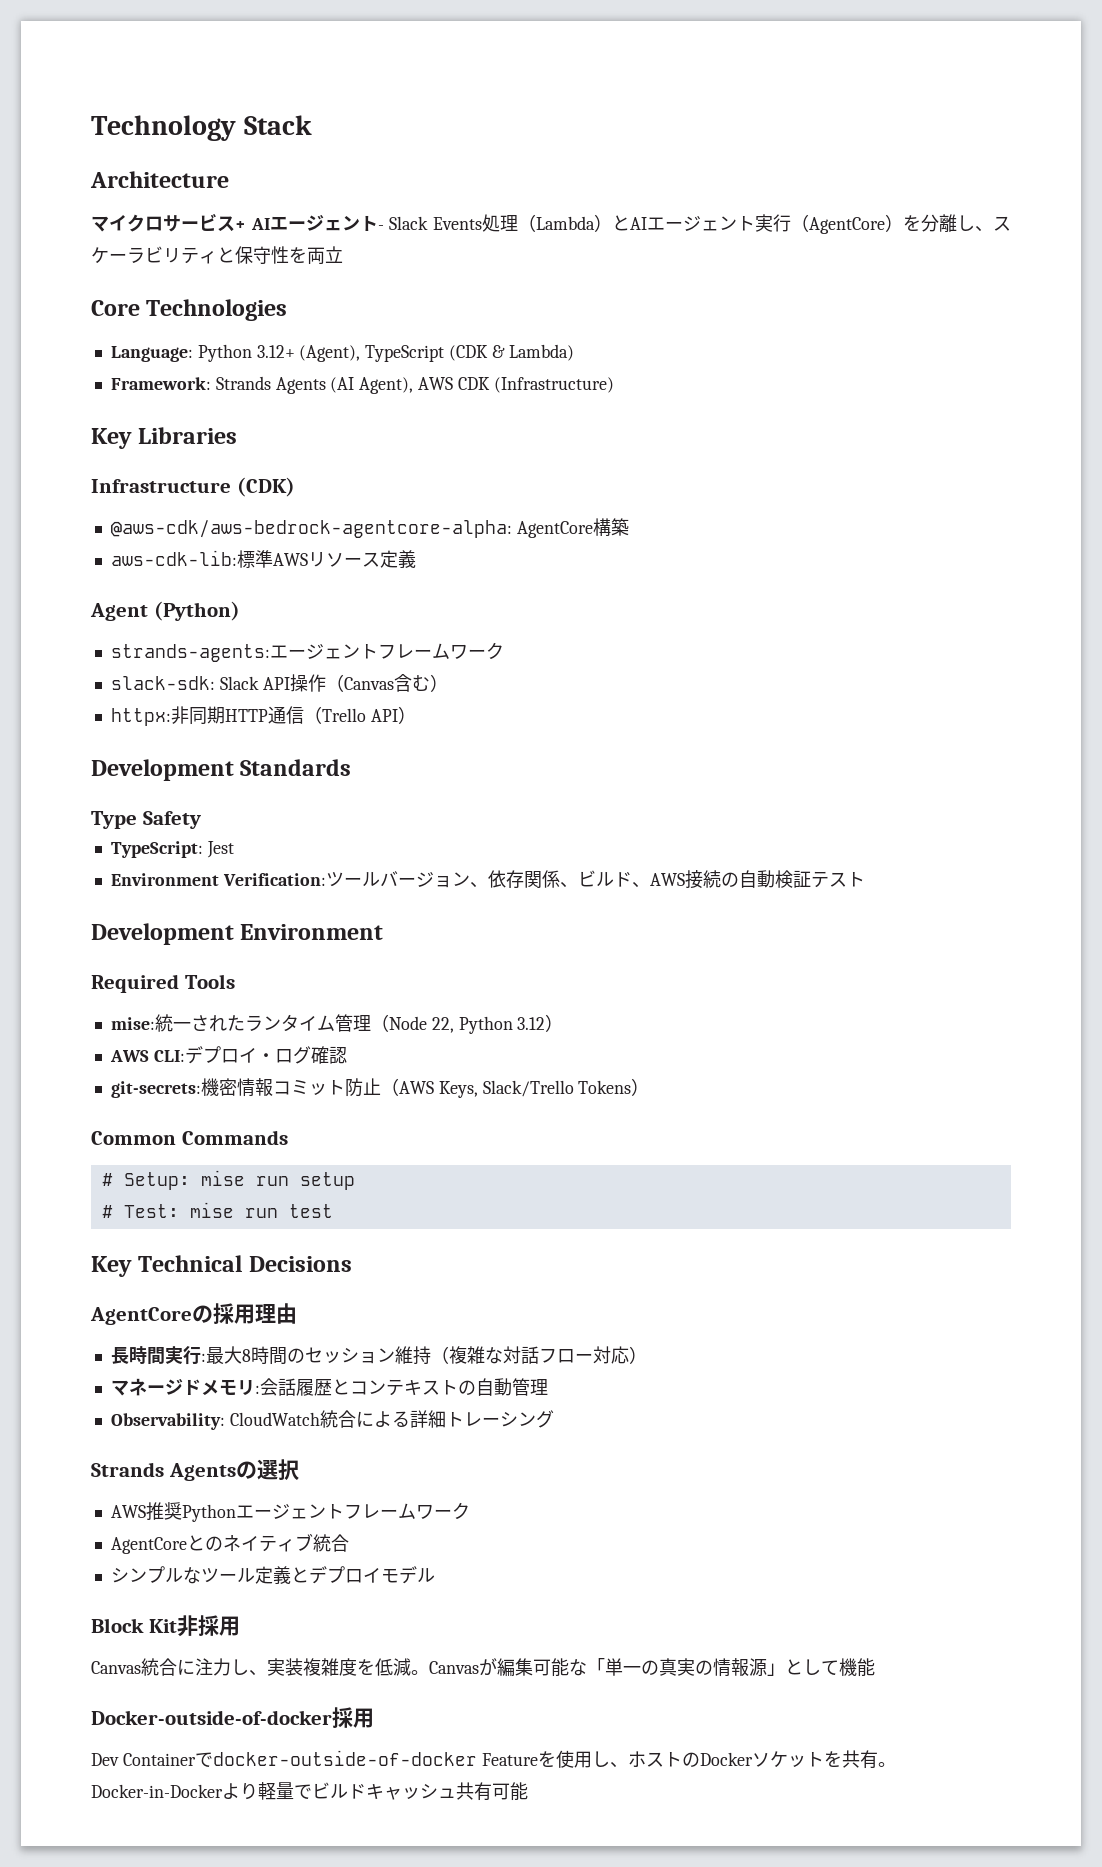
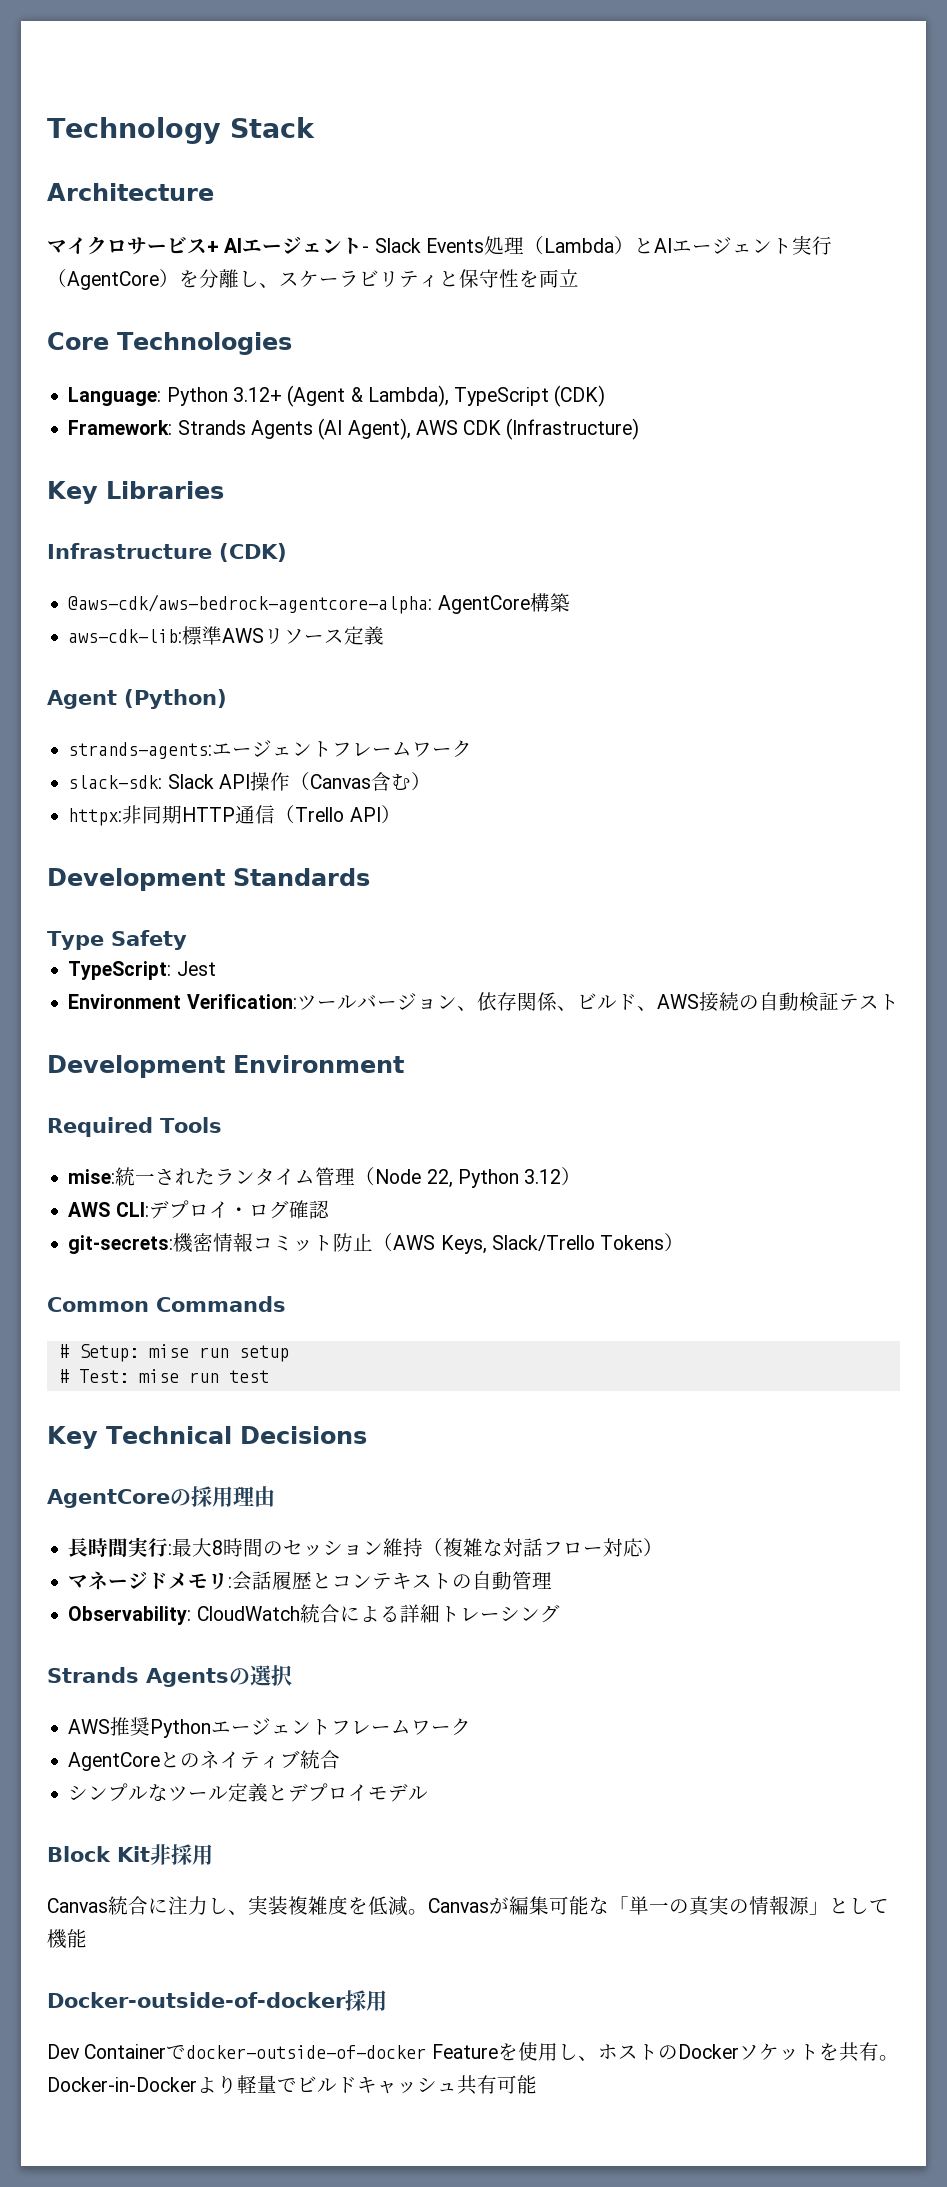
[299,344,574,362] (Agent), TypeScript (CDK & Lambda) -> [287,385,606,407] (Agent & Lambda), TypeScript (CDK)

